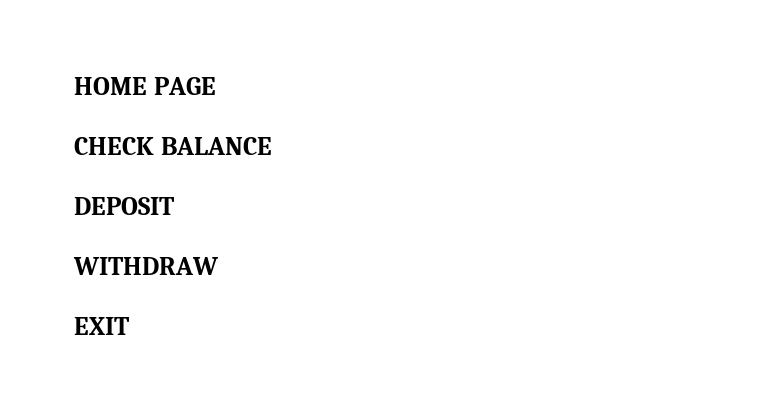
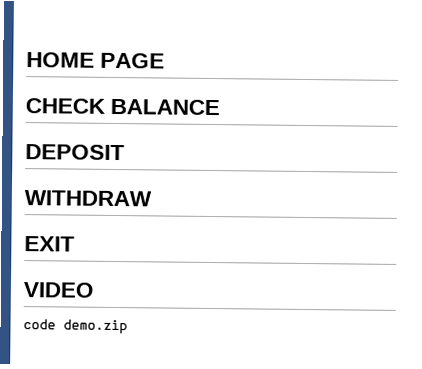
(129, 326) none -> [23,282,94,298] [23,319,128,335] // VIDEO // code demo.zip

